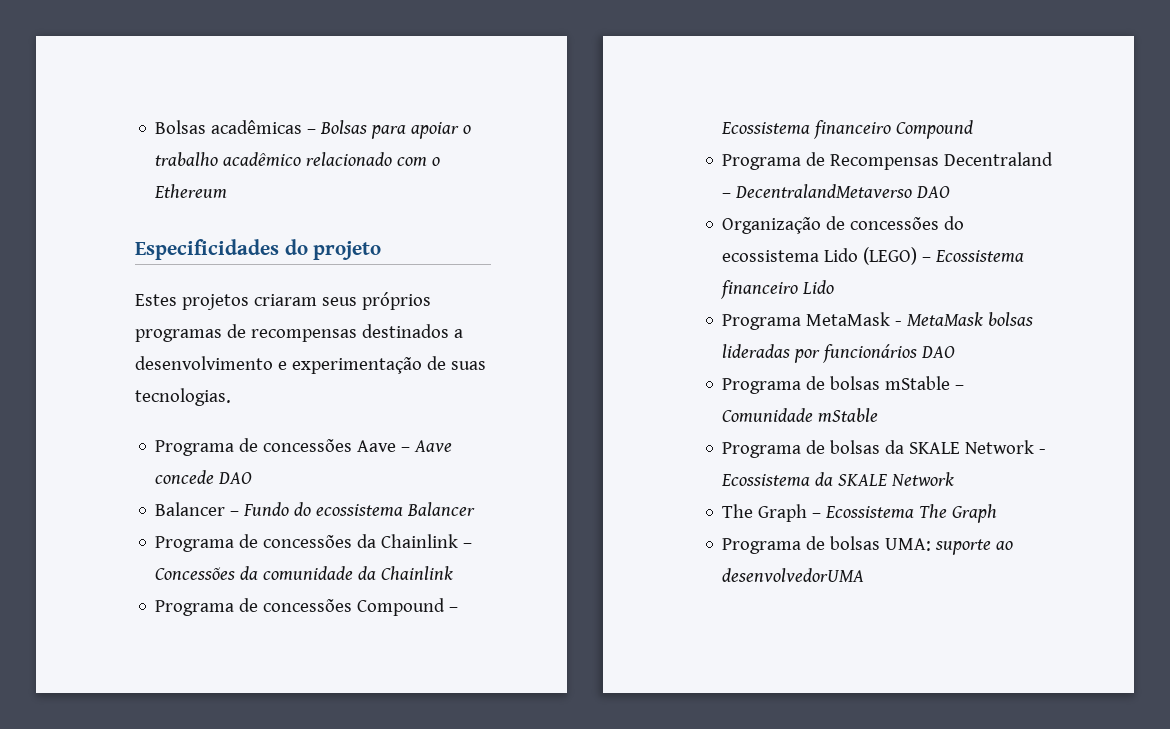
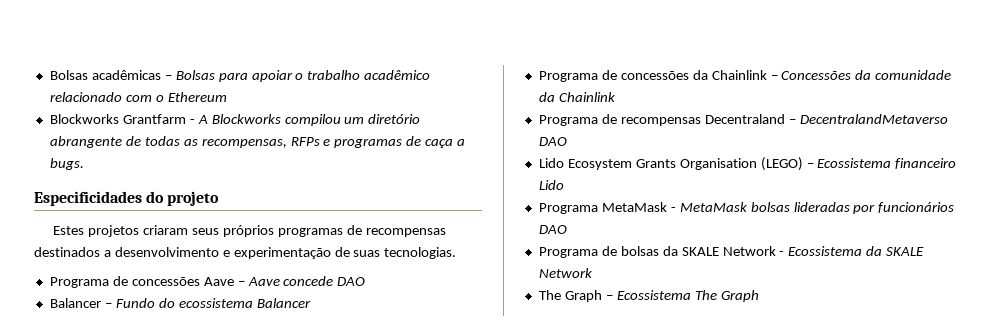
(228, 191) none -> [49,114,421,126] [49,136,466,148] [49,158,84,170] // Blockworks Grantfarm - A Blockworks compilou um diretório abrangente de todas as recompensas, RFPs e programas de caça a bugs.
[263,598,459,616] [721,120,974,139] [722,152,1054,170] [722,184,951,198] [722,216,965,234] [722,248,859,262] concessões Compound – Ecossistema financeiro Compound // Programa de Recompensas Decentraland – DecentralandMetaverso DAO // Organização de concessões do ecossistema Lido -> [620,114,948,126] [538,137,567,146] [538,158,757,170] recompensas Decentraland – DecentralandMetaverso DAO // Lido Ecosystem Grants Organisation
[722,376,965,394] [722,408,879,422] // Programa de bolsas mStable – Comunidade mStable -> (567, 229) none
[722,536,1014,555] [722,568,865,582] // Programa de bolsas UMA: suporte ao desenvolvedorUMA -> (759, 296) none

